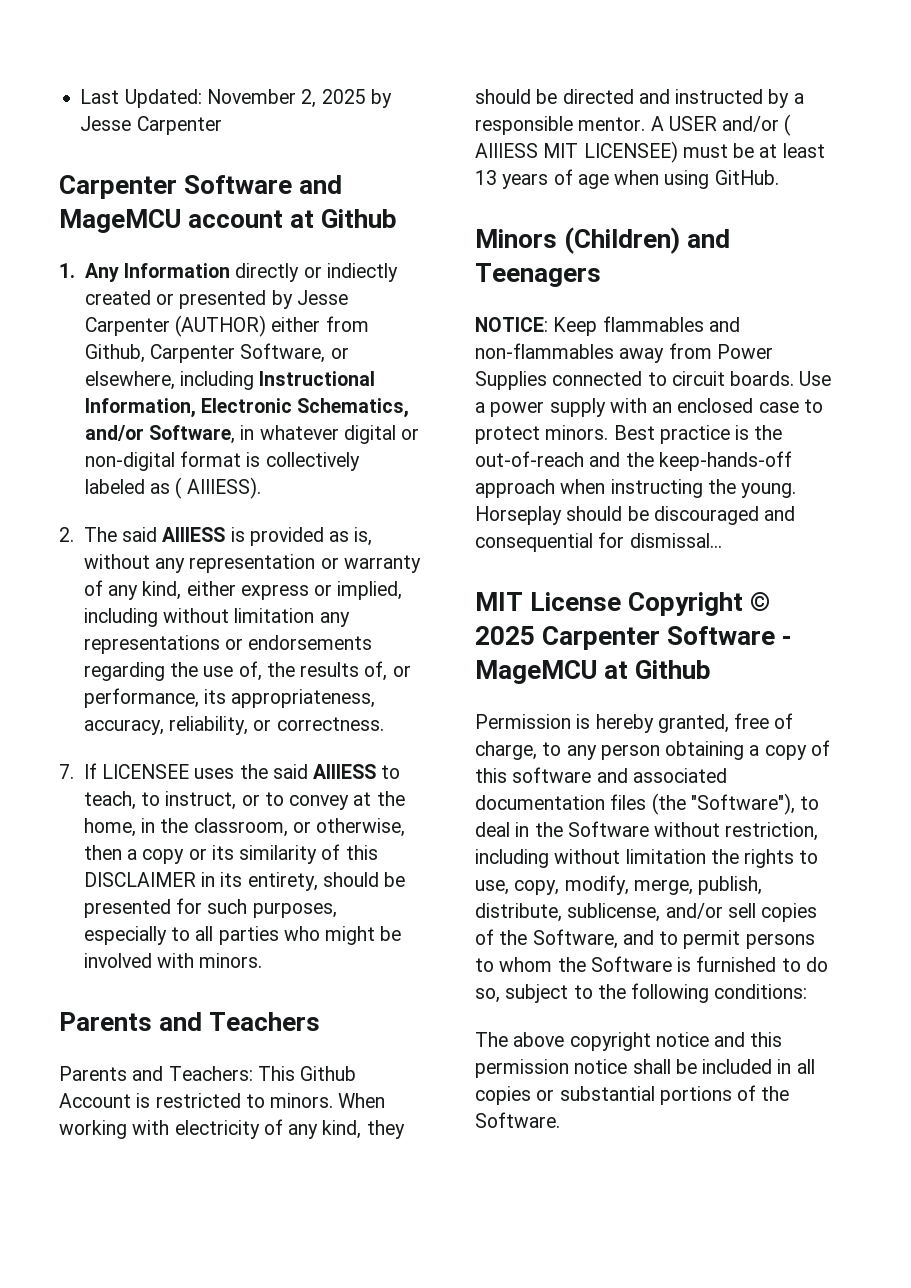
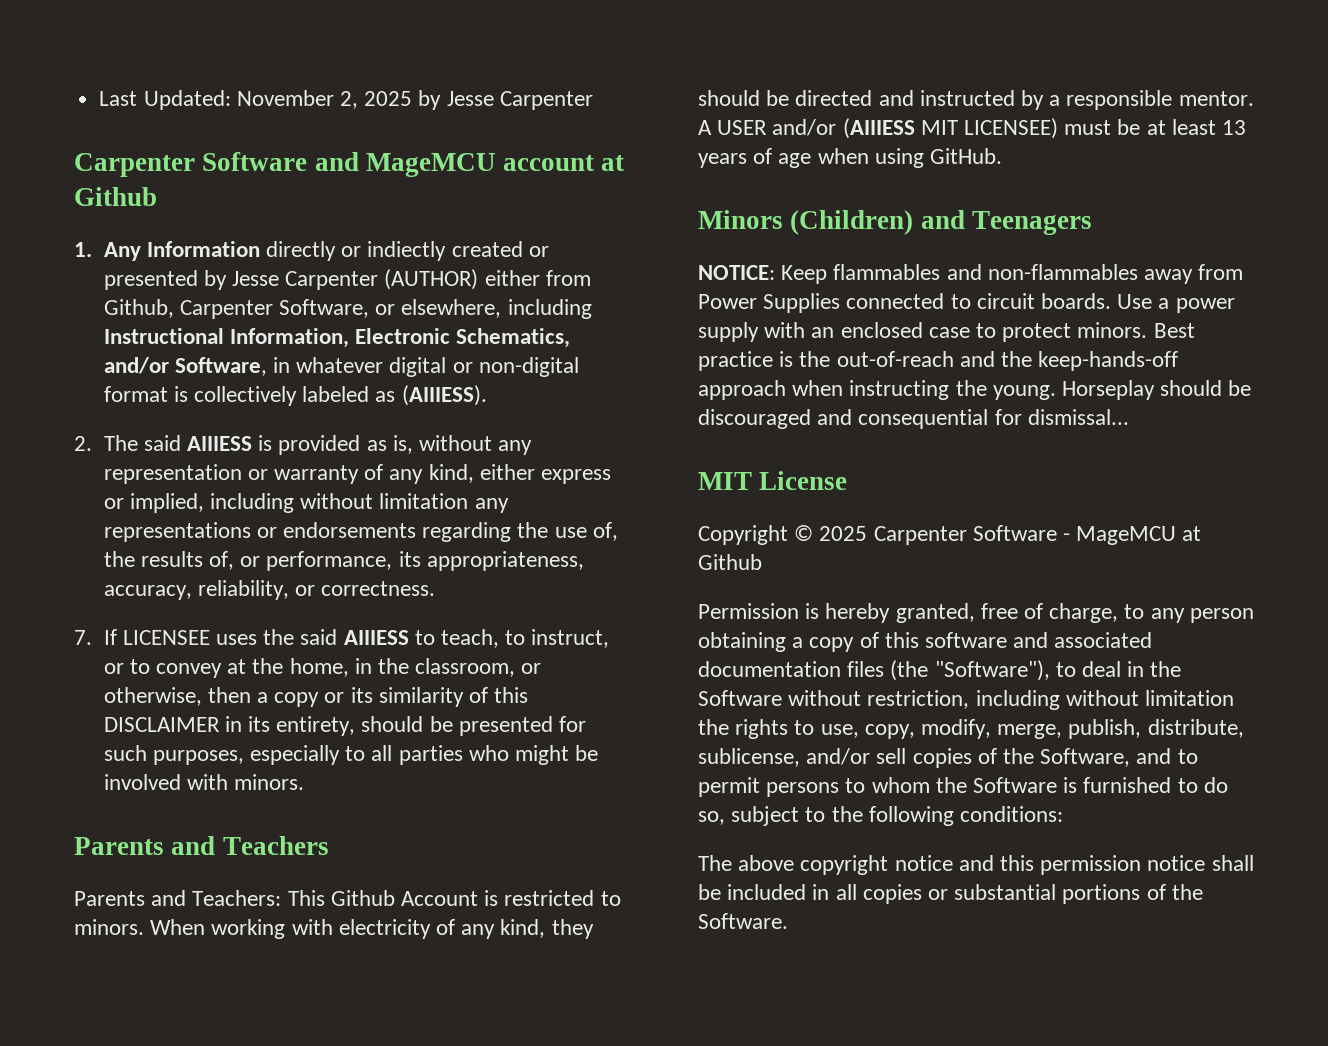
[175,477,261,499] ( AIIIESS). -> [401,385,487,406] (AIIIESS).
[784,114,792,136] [475,143,538,158] ( AIIIESS -> [842,118,915,139] (AIIIESS
(622, 601) none -> (848, 480) //

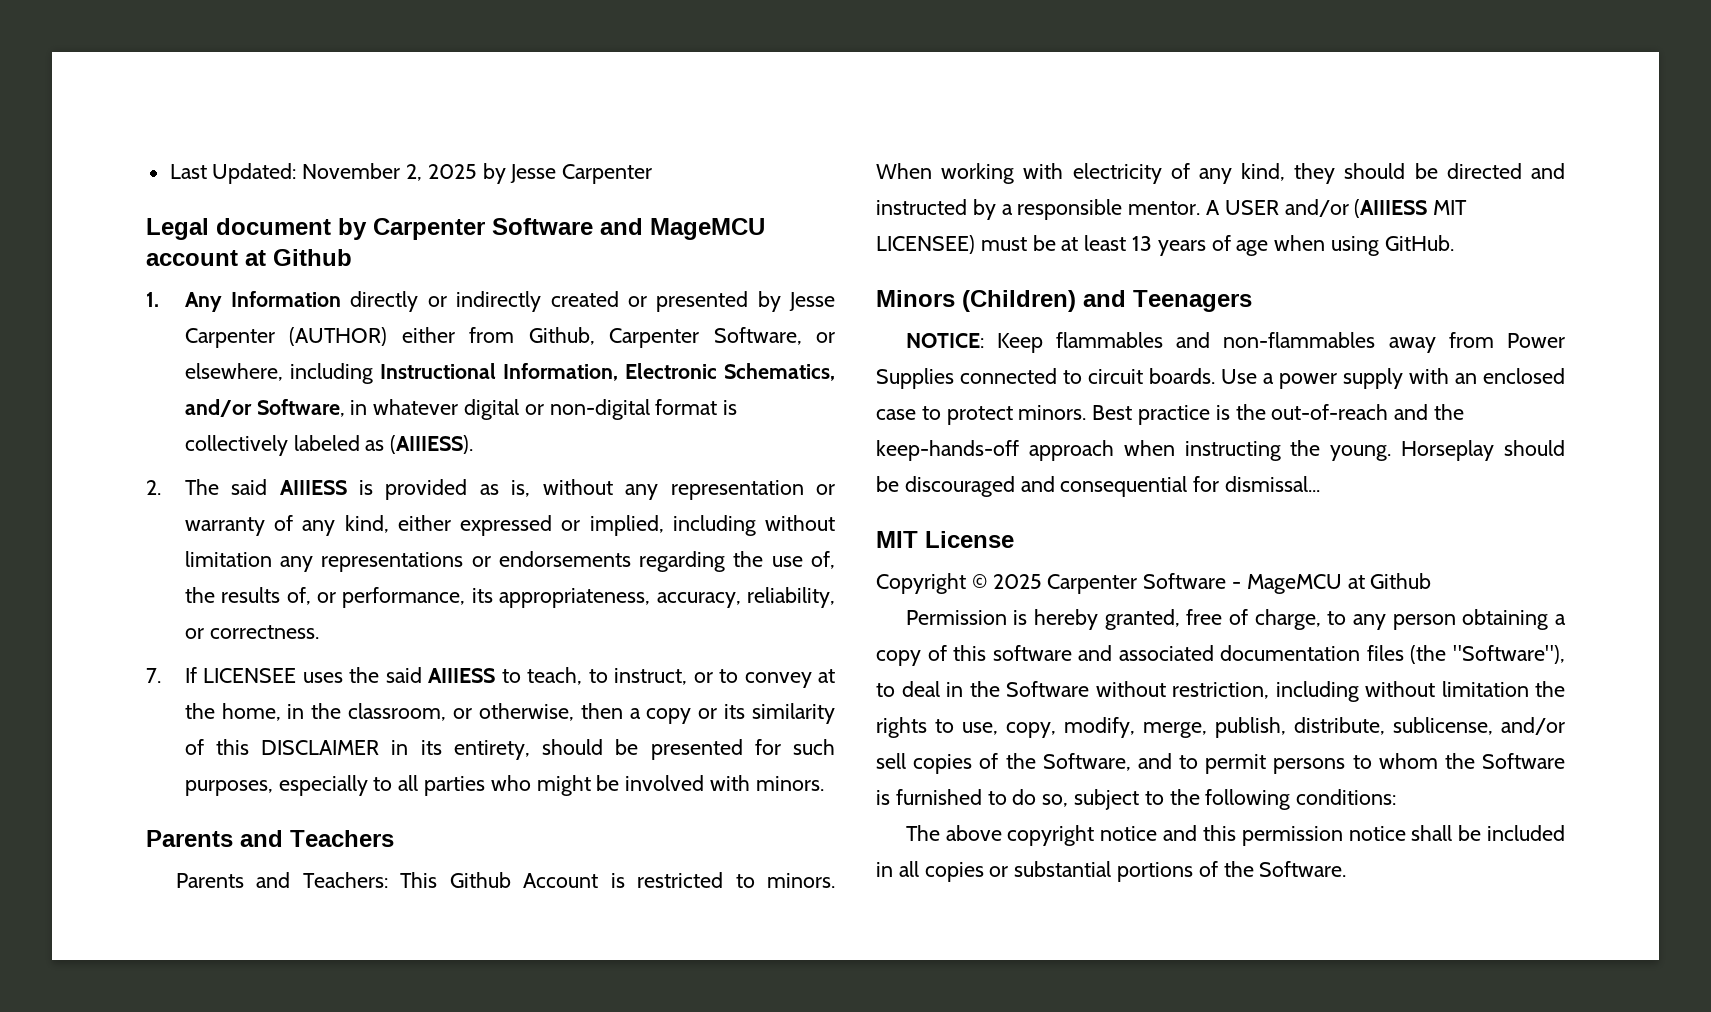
(593, 100) none -> [146,218,367,240] Legal document by
[367,241,447,261] indiectly -> [456,291,542,312] indirectly
[540,469,611,484] express -> [459,515,552,536] expressed

